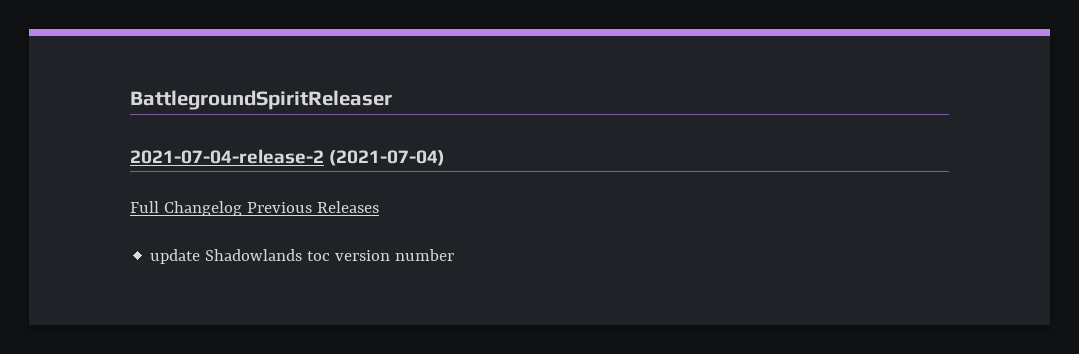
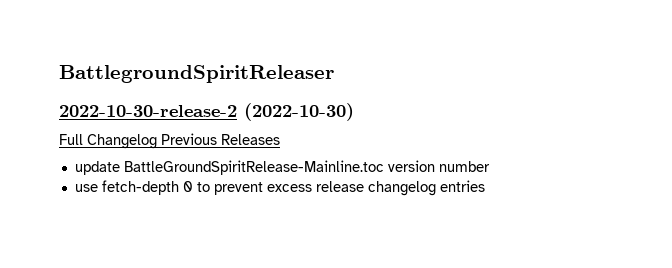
[130,149,446,166] 2021-07-04-release-2 (2021-07-04) -> [59,103,354,121] 2022-10-30-release-2 (2022-10-30)
[205,249,331,261] Shadowlands toc -> [123,160,384,175] BattleGroundSpiritRelease-Mainline.toc
(455, 255) none -> [74,180,485,196] // use fetch-depth 0 to prevent excess release changelog entries

